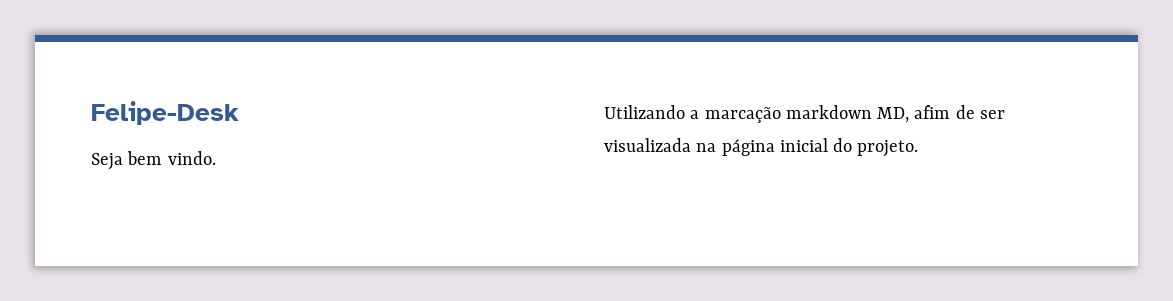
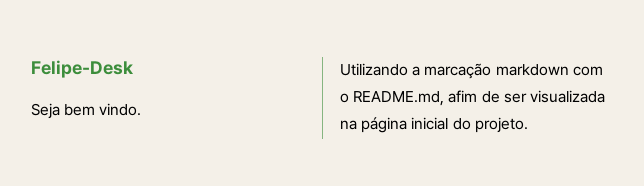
[877,107,910,123] MD, -> [572,66,603,76] [340,91,445,106] com o README.md,

